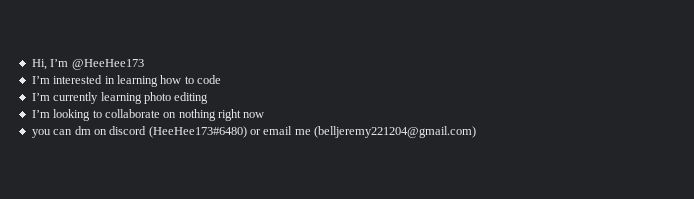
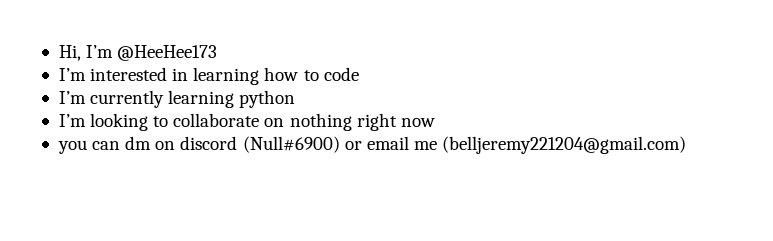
[143,92,209,104] photo editing -> [239,90,296,108] python
[148,126,247,138] (HeeHee173#6480) -> [242,136,340,153] (Null#6900)

